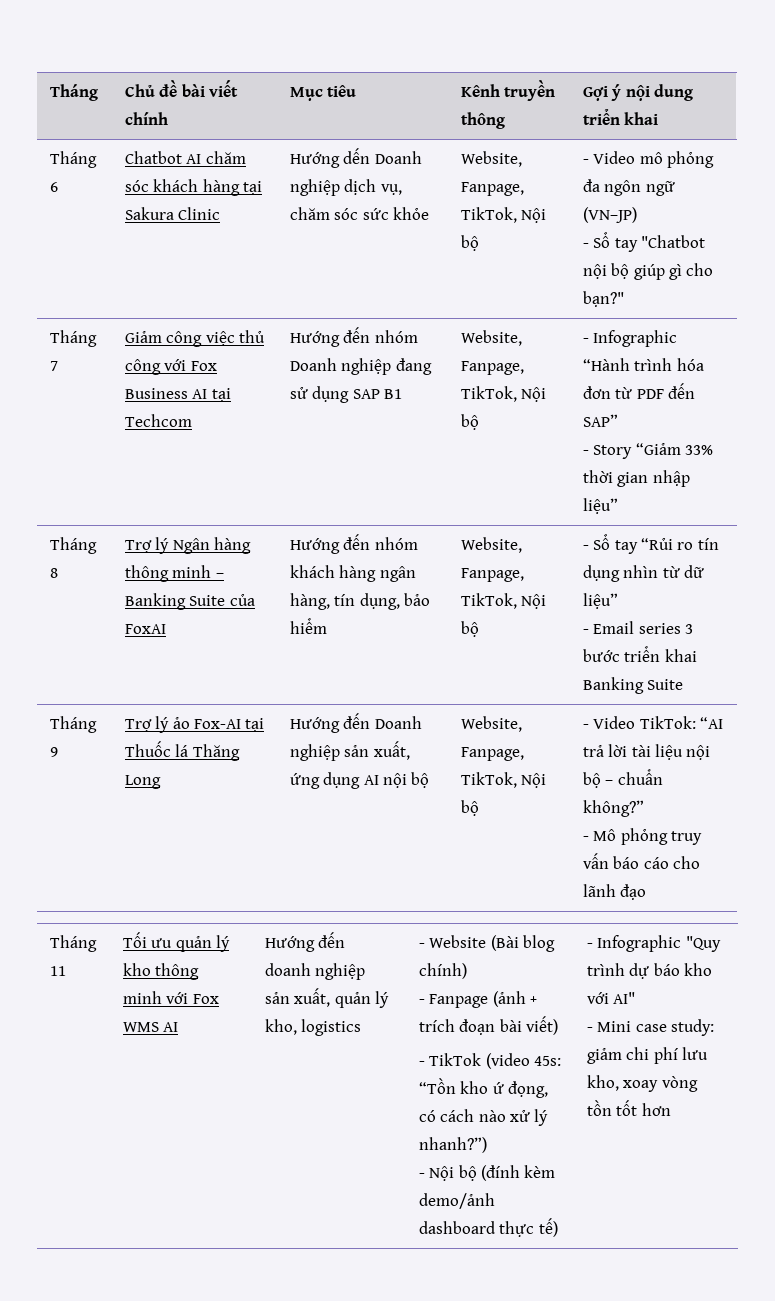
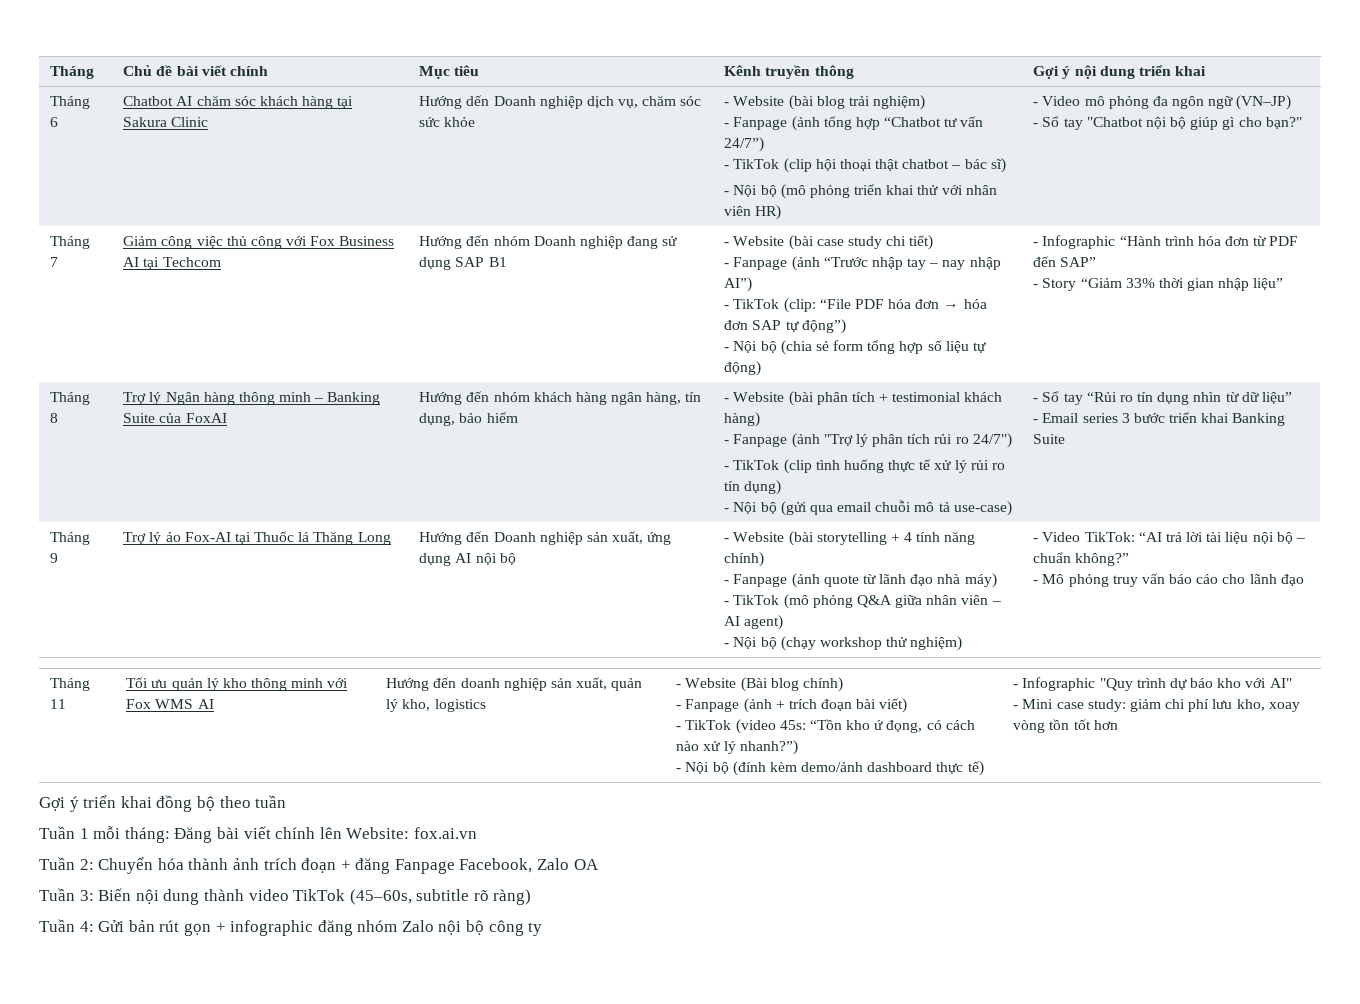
[460,151,522,167] [460,182,524,196] [460,207,547,223] [460,235,479,251] Website, Fanpage, TikTok, Nội bộ -> [724,95,926,110] [724,116,984,131] [724,137,765,152] [724,158,1006,173] [724,184,997,199] [724,205,782,220] - Website (bài blog trải nghiệm) // - Fanpage (ảnh tổng hợp “Chatbot tư vấn 24/7”) // - TikTok (clip hội thoại thật chatbot – bác sĩ) // - Nội bộ (mô phỏng triển khai thử với nhân viên HR)
[460,330,522,346] [460,361,524,375] [460,386,547,402] [460,414,479,430] Website, Fanpage, TikTok, Nội bộ -> [724,235,934,250] [724,256,1001,271] [724,277,753,292] [724,298,987,313] [724,319,846,334] [724,340,986,355] [724,361,762,376] - Website (bài case study chi tiết) // - Fanpage (ảnh “Trước nhập tay – nay nhập AI”) // - TikTok (clip: “File PDF hóa đơn → hóa đơn SAP tự động”) // - Nội bộ (chia sẻ form tổng hợp số liệu tự động)
[460,537,522,553] [460,568,524,582] [460,593,547,609] [460,621,479,637] Website, Fanpage, TikTok, Nội bộ -> [724,391,1003,406] [724,412,761,427] [724,433,1012,448] [724,459,1005,474] [724,480,782,495] [724,500,1012,516] - Website (bài phân tích + testimonial khách hàng) // - Fanpage (ảnh "Trợ lý phân tích rủi ro 24/7") // - TikTok (clip tình huống thực tế xử lý rủi ro tín dụng) // - Nội bộ (gửi qua email chuỗi mô tả use-case)
[460,716,522,732] [460,747,524,761] [460,772,547,788] [460,800,479,816] Website, Fanpage, TikTok, Nội bộ -> [724,531,976,546] [724,552,765,567] [724,573,997,588] [724,594,1001,609] [724,615,784,630] [724,636,963,651] - Website (bài storytelling + 4 tính năng chính) // - Fanpage (ảnh quote từ lãnh đạo nhà máy) // - TikTok (mô phỏng Q&A giữa nhân viên – AI agent) // - Nội bộ (chạy workshop thử nghiệm)
(671, 1109) none -> [39,795,287,812] [39,826,477,843] [39,857,599,874] [39,888,532,905] [39,919,543,936] // Gợi ý triển khai đồng bộ theo tuần // Tuần 1 mỗi tháng: Đăng bài viết chính lên Website: fox.ai.vn // Tuần 2: Chuyển hóa thành ảnh trích đoạn + đăng Fanpage Facebook, Zalo OA // Tuần 3: Biến nội dung thành video TikTok (45–60s, subtitle rõ ràng) // Tuần 4: Gửi bản rút gọn + infographic đăng nhóm Zalo nội bộ công ty

